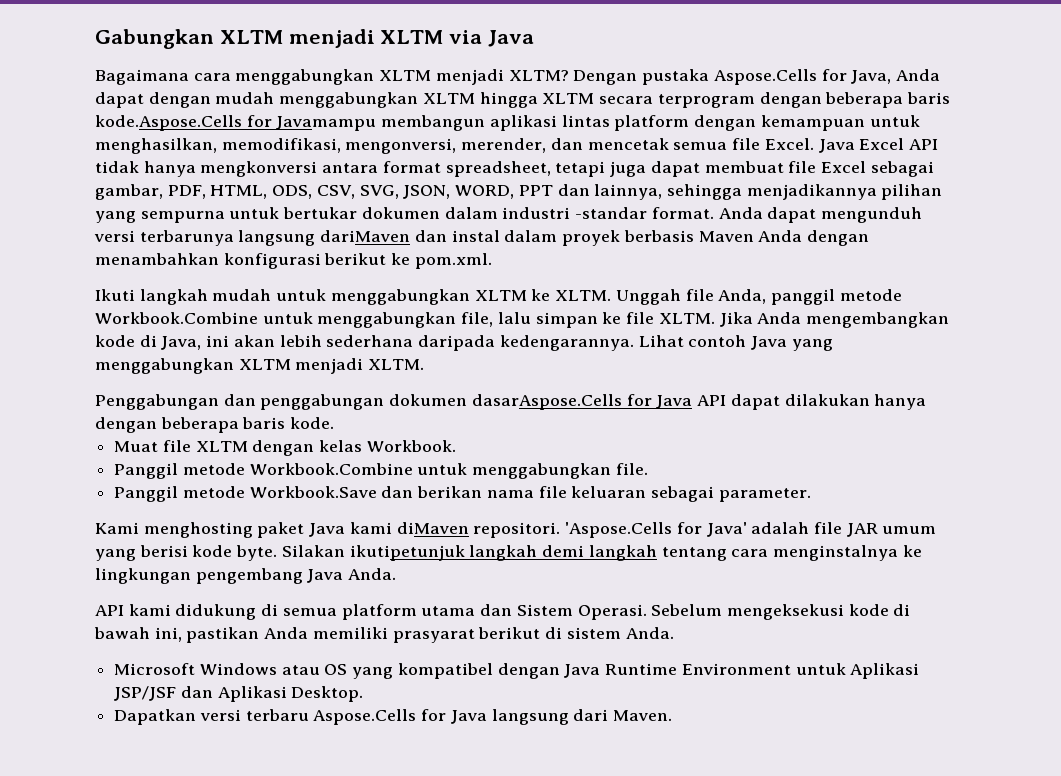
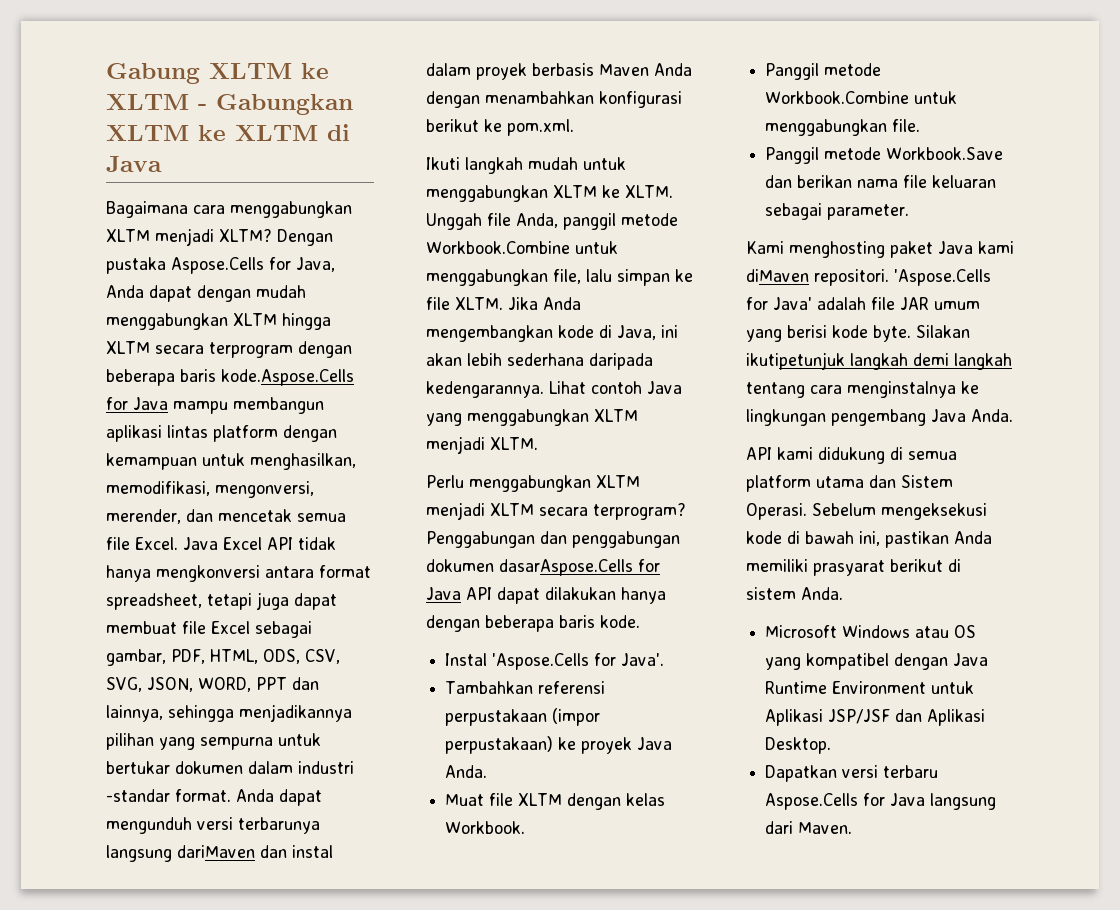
[95,29,483,49] Gabungkan XLTM menjadi XLTM via -> [106,63,329,84] [106,94,353,115] [106,124,350,141] Gabung XLTM ke XLTM - Gabungkan XLTM ke XLTM di
[276,116,377,131] Javamampu -> [133,397,228,414] Java mampu
(425, 364) none -> [426,475,640,492] [426,502,686,520] Perlu menggabungkan XLTM menjadi XLTM secara terprogram?
(335, 423) none -> [445,653,665,670] [445,681,606,694] [445,708,601,726] [445,736,673,754] [445,765,488,778] // Instal 'Aspose.Cells for Java'. // Tambahkan referensi perpustakaan (impor perpustakaan) ke proyek Java Anda.

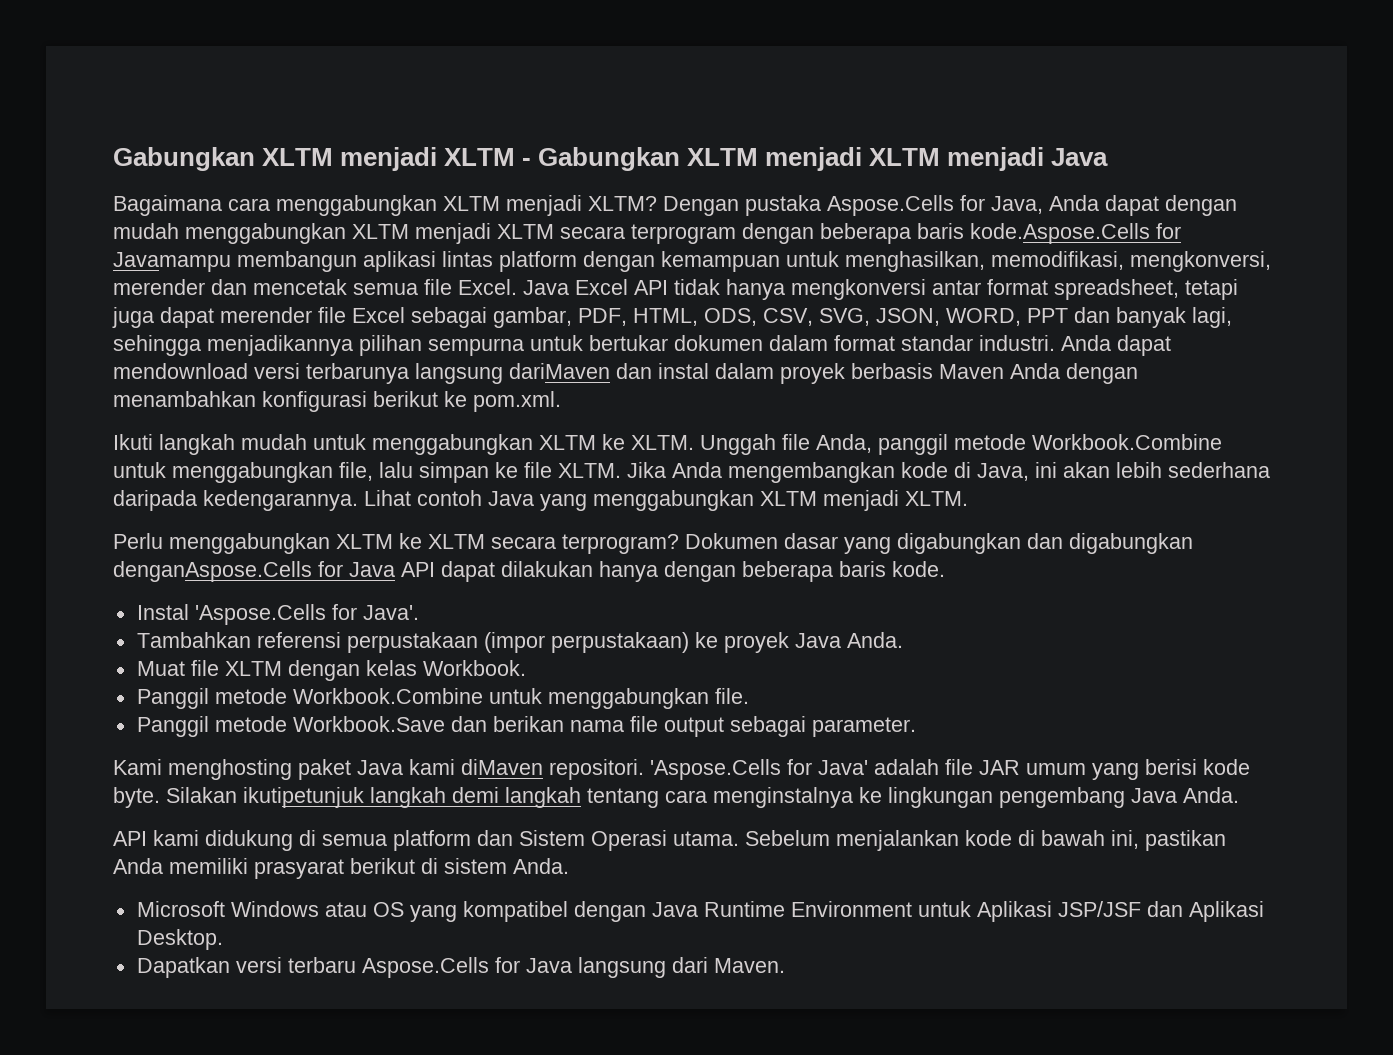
[106,63,329,84] Gabung XLTM ke -> [113,147,438,171] Gabungkan XLTM menjadi
[198,124,350,141] ke XLTM di -> [765,147,1045,171] menjadi XLTM menjadi
[281,313,331,330] hingga -> [415,223,491,244] menjadi
[133,397,228,414] Java mampu -> [113,252,231,272] Javamampu
[215,481,314,498] [106,509,181,524] mengonversi, merender, -> [1130,251,1271,272] [113,279,205,295] mengkonversi, merender
[265,566,314,578] antara -> [932,280,981,295] antar
[106,621,177,634] membuat -> [220,307,312,323] merender
[106,705,163,722] lainnya, -> [1116,307,1232,328] banyak lagi,
[159,737,195,750] yang -> (422, 345) none
[298,761,354,774] [106,789,322,806] [106,817,192,834] industri -standar format. Anda dapat mengunduh -> [834,335,1171,356] [113,363,248,379] format standar industri. Anda dapat mendownload
[426,502,485,520] menjadi -> [399,533,422,549] ke
[426,531,680,548] [426,559,633,576] Penggabungan dan penggabungan dokumen dasarAspose.Cells -> [685,533,1193,554] [113,561,312,582] Dokumen dasar yang digabungkan dan digabungkan denganAspose.Cells
[932,175,997,188] keluaran -> [663,717,724,737] output
[816,476,864,488] utama -> (471, 840) none
[746,503,987,520] Operasi. Sebelum mengeksekusi -> [591,830,959,851] Operasi utama. Sebelum menjalankan

